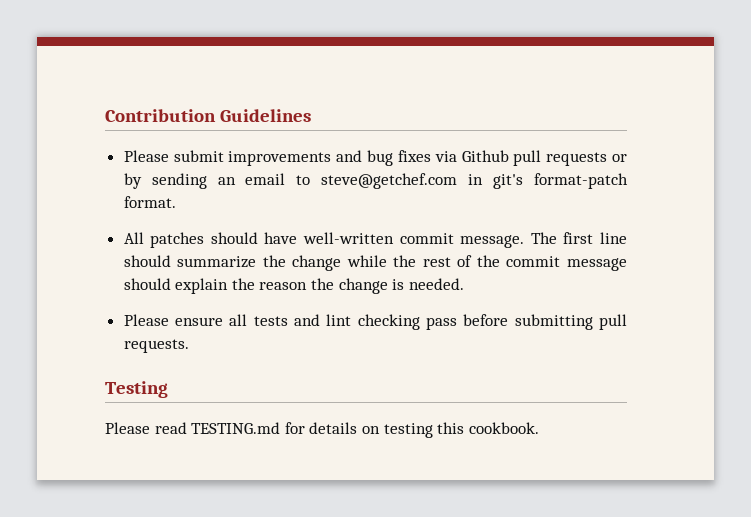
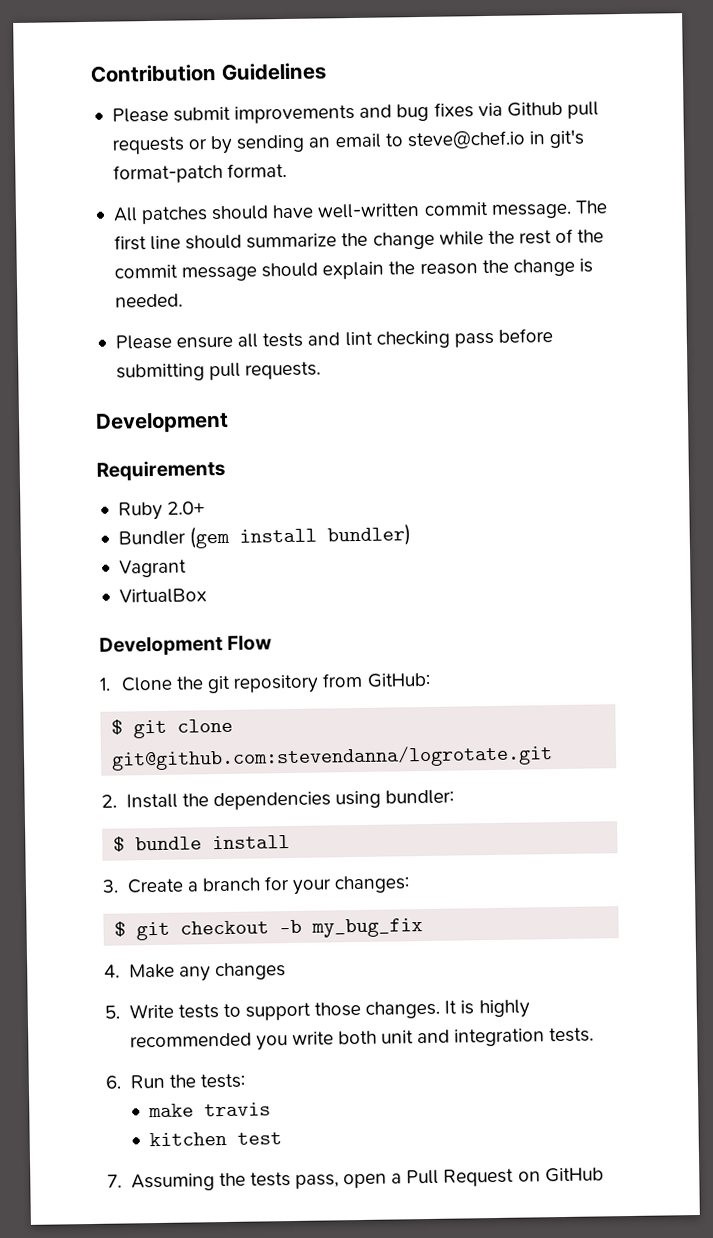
[321,173,458,189] steve@getchef.com -> [406,129,526,151] steve@chef.io
[105,381,168,398] [105,422,539,438] Testing // Please read TESTING.md for details on testing this cookbook. -> [95,411,229,434] [96,459,226,481] [117,501,206,521] [117,524,412,549] [118,559,187,578] [118,588,207,604] [99,635,273,656] [99,672,431,694] [111,718,234,739] [111,744,554,771] [101,789,455,811] [113,835,291,852] [102,875,411,895] [114,918,424,941] [104,962,286,982] [104,999,530,1021] [129,1027,595,1051] [105,1073,245,1089] [147,1102,271,1118] [148,1131,282,1147] [107,1167,604,1192] Development // Requirements // Ruby 2.0+ // Bundler (gem install bundler) // Vagrant // VirtualBox // Development Flow // 1. Clone the git repository from GitHub: // $ git clone git@github.com:stevendanna/logrotate.git // 2. Install the dependencies using bundler: // $ bundle install // 3. Create a branch for your changes: // $ git checkout -b my_bug_fix // 4. Make any changes // 5. Write tests to support those changes. It is highly recommended you write both unit and integration tests. // 6. Run the tests: // make travis // kitchen test // 7. Assuming the tests pass, open a Pull Request on GitHub

